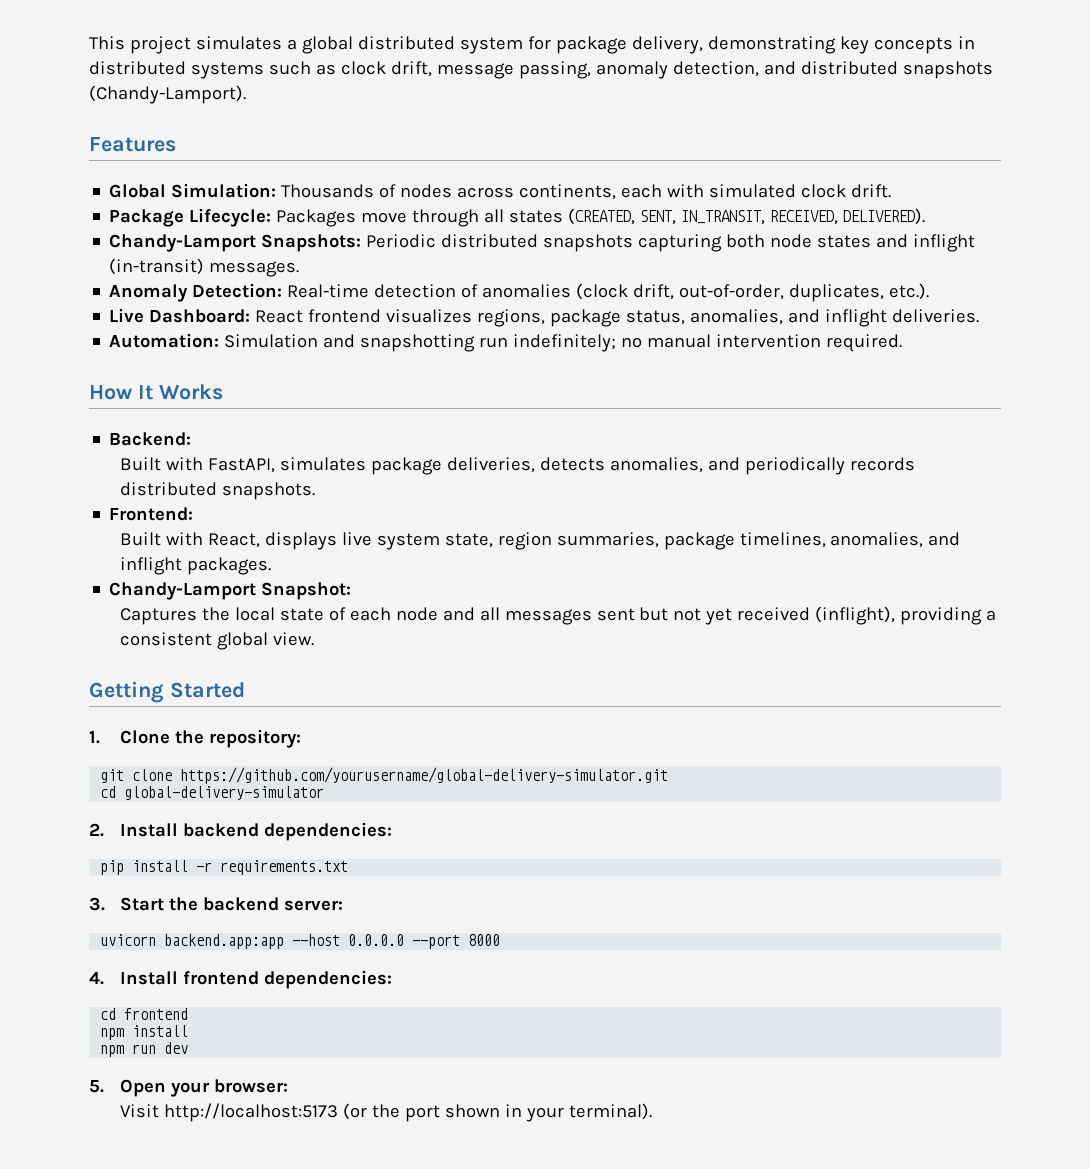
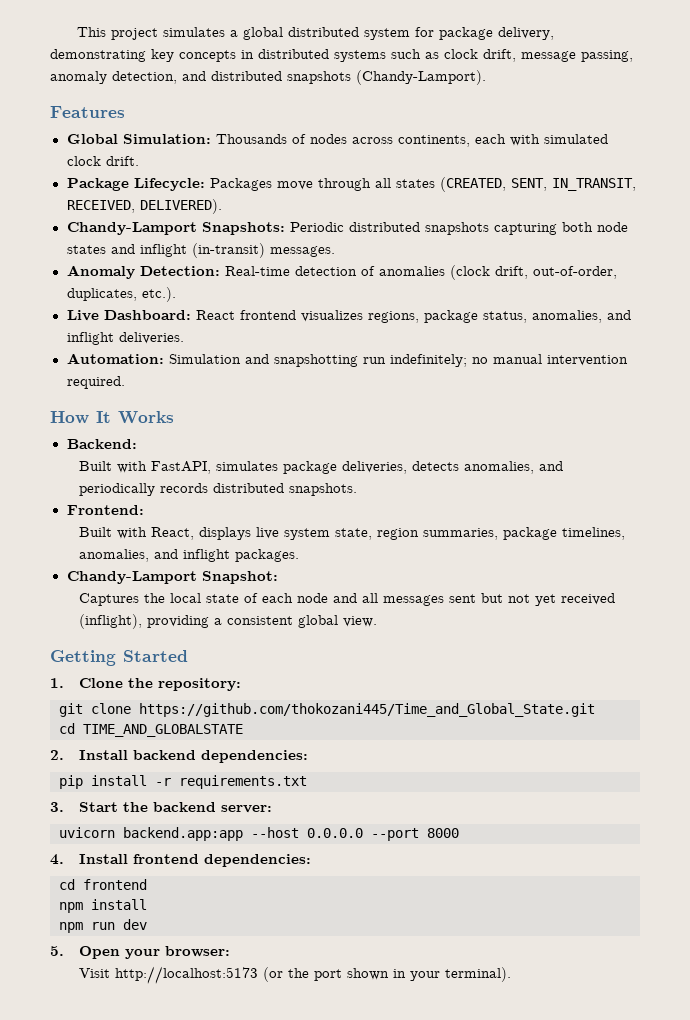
[180,767,669,784] [100,786,325,800] https://github.com/yourusername/global-delivery-simulator.git // cd global-delivery-simulator -> [139,703,595,717] [59,723,243,737] https://github.com/thokozani445/Time_and_Global_State.git // cd TIME_AND_GLOBALSTATE

